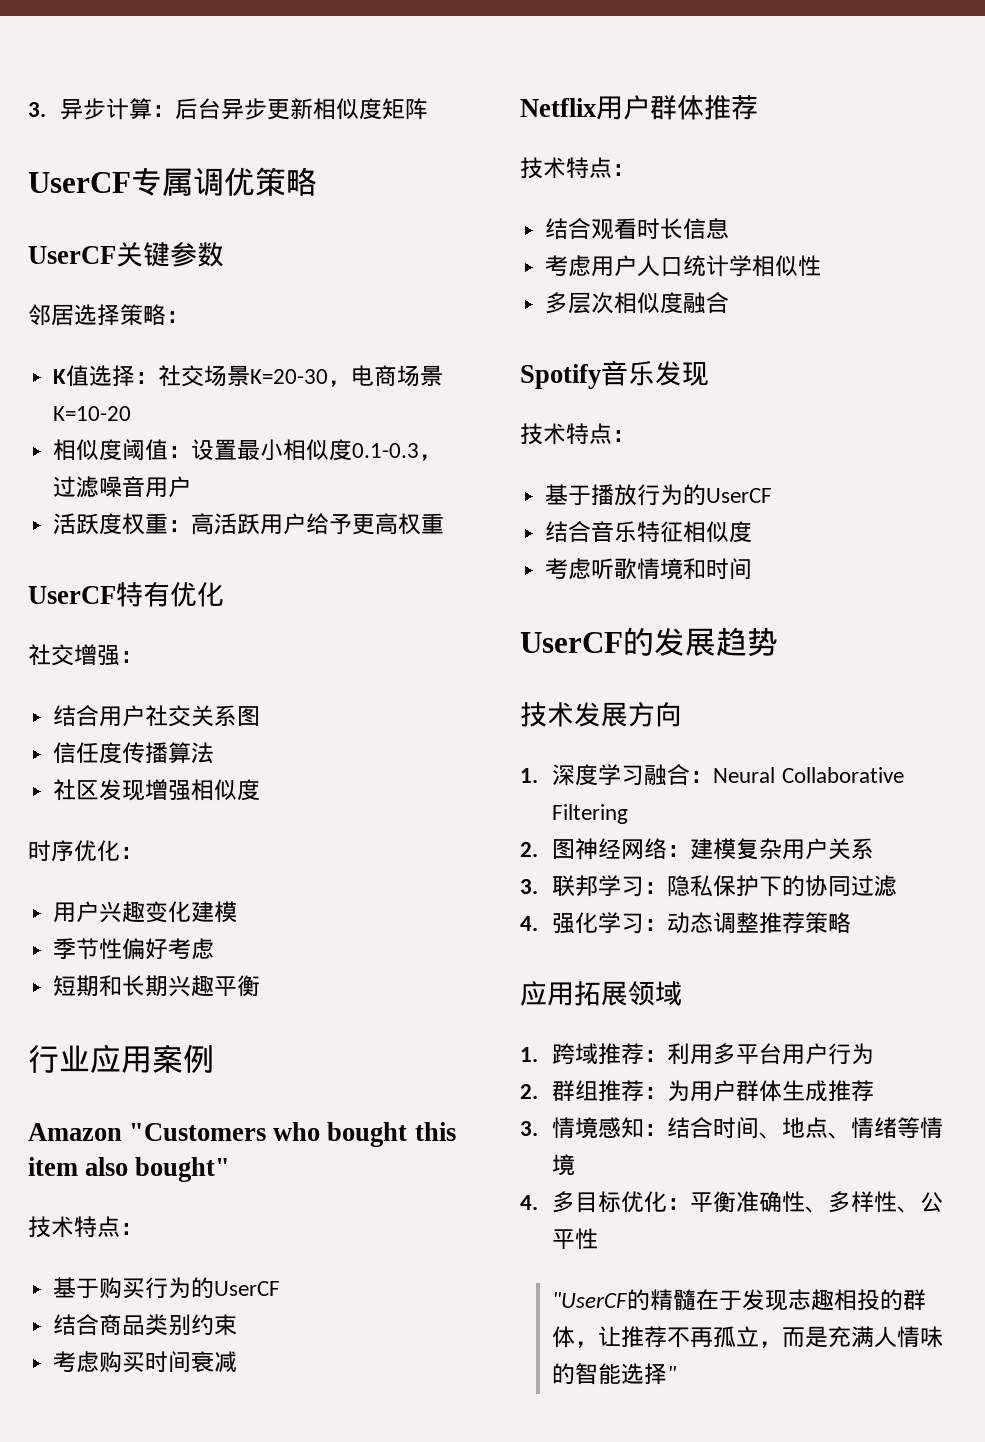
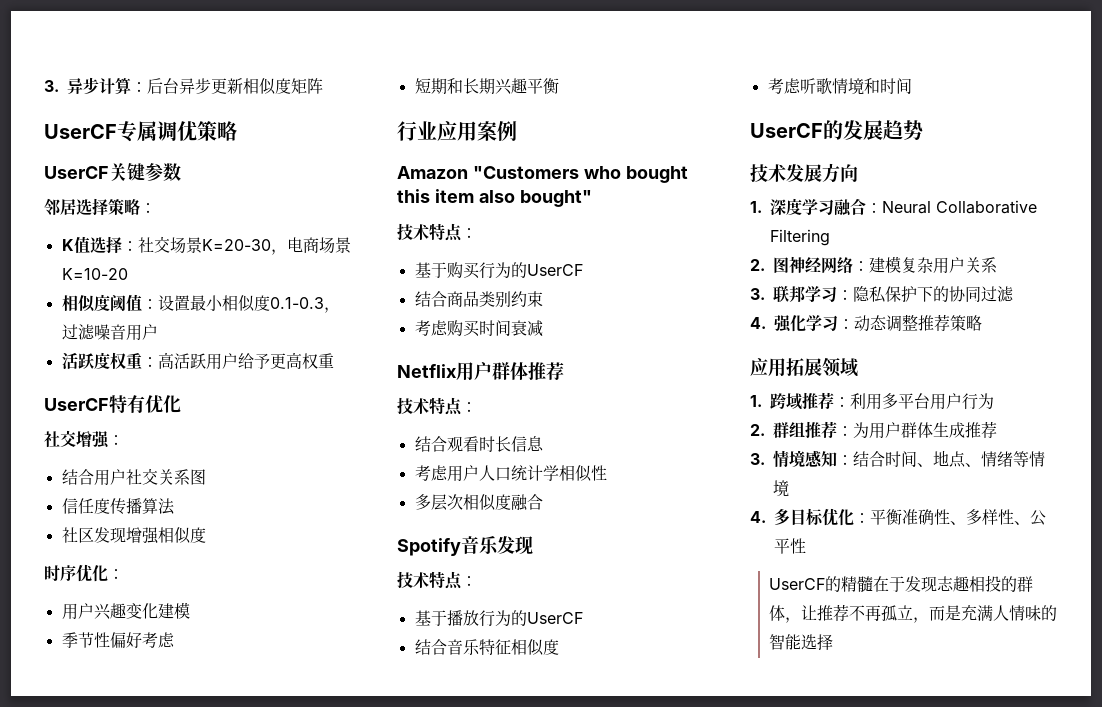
[552,1292,629,1308] "UserCF -> [768,578,825,590] UserCF
[667,1366,677,1382] " -> (833, 642) none

